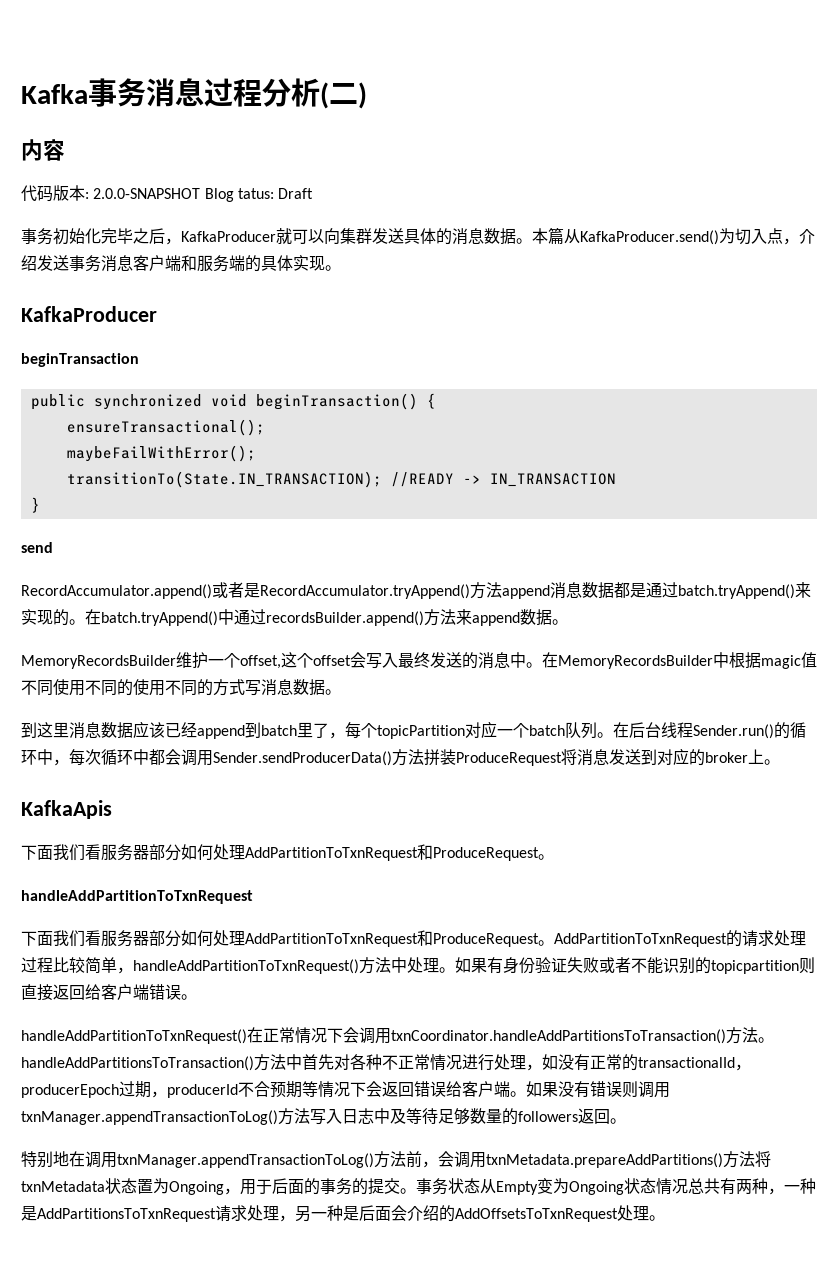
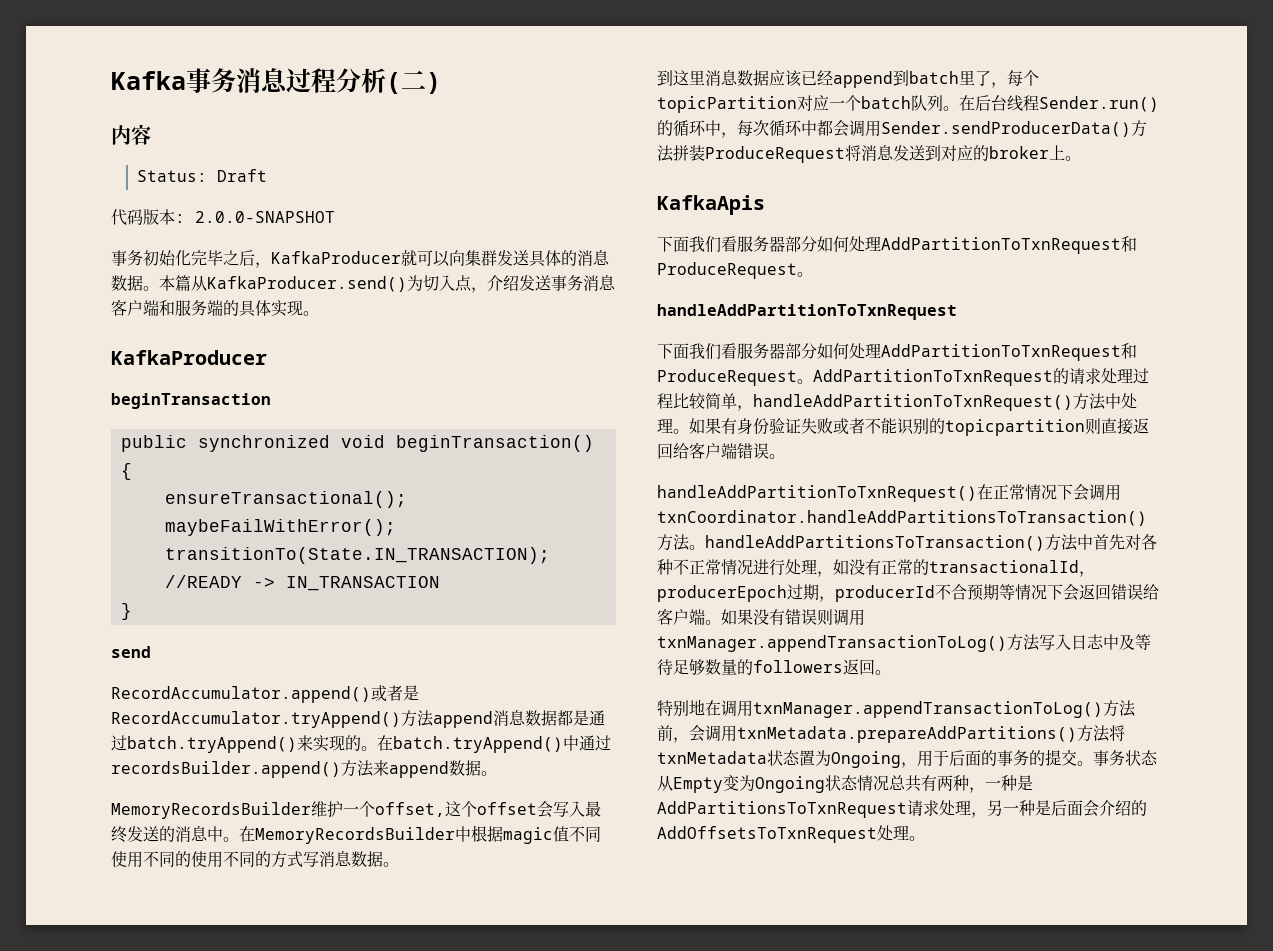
(65, 150) none -> [137,169,268,182] // Status: Draft
[204,188,314,202] Blog tatus: Draft -> (335, 217) none

